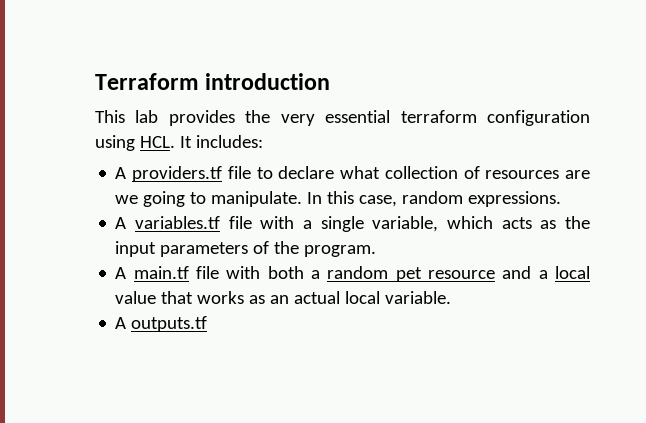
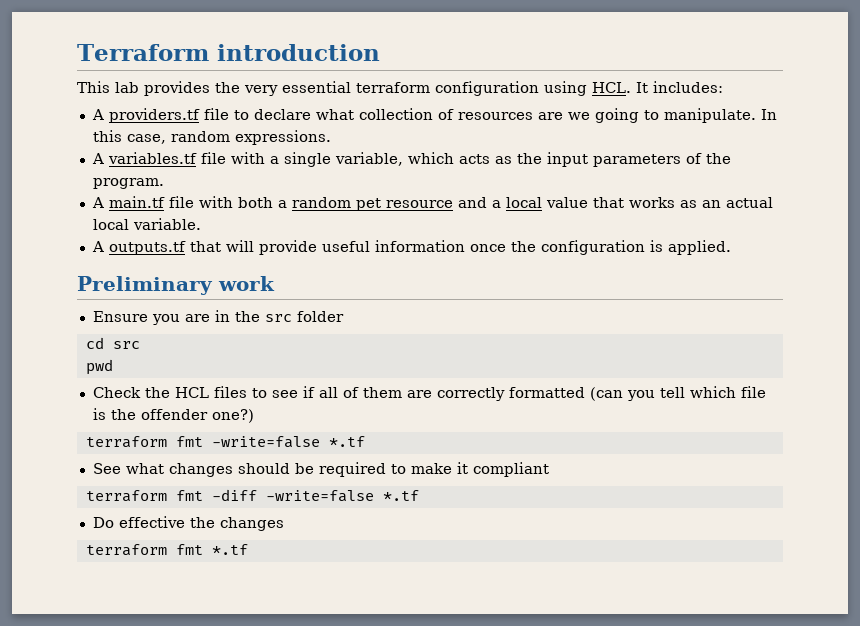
(208, 324) none -> [189,240,731,255] [77,276,275,295] [92,310,344,325] [85,337,140,349] [85,359,113,375] [92,386,766,401] [92,408,254,423] [85,436,365,448] [92,462,549,477] [85,489,419,502] [92,516,284,531] [85,544,248,556] that will provide useful information once the configuration is applied. // Preliminary work // Ensure you are in the src folder // cd src // pwd // Check the HCL files to see if all of them are correctly formatted (can you tell which file is the offender one?) // terraform fmt -write=false *.tf // See what changes should be required to make it compliant // terraform fmt -diff -write=false *.tf // Do effective the changes // terraform fmt *.tf

